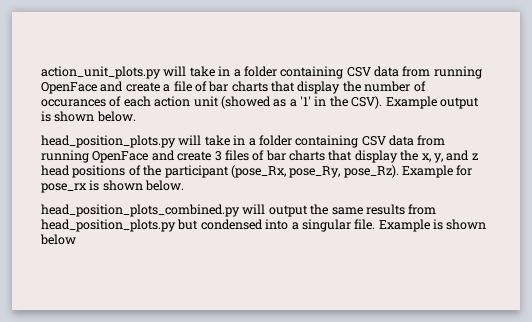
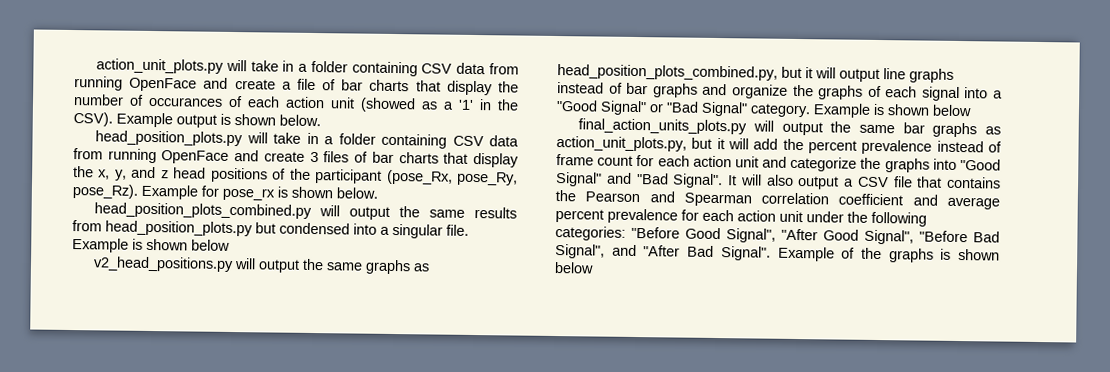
(76, 239) none -> [93,256,431,275] [557,64,954,83] [557,82,1003,102] [556,100,972,118] [578,118,1001,138] [556,136,1002,155] [556,154,1001,173] [555,172,1001,190] [555,190,1000,210] [555,208,927,227] [555,226,1000,245] [555,244,1000,263] [554,262,594,274] // v2_head_positions.py will output the same graphs as head_position_plots_combined.py, but it will output line graphs instead of bar graphs and organize the graphs of each signal into a "Good Signal" or "Bad Signal" category. Example is shown below // final_action_units_plots.py will output the same bar graphs as action_unit_plots.py, but it will add the percent prevalence instead of frame count for each action unit and categorize the graphs into "Good Signal" and "Bad Signal". It will also output a CSV file that contains the Pearson and Spearman correlation coefficient and average percent prevalence for each action unit under the following categories: "Before Good Signal", "After Good Signal", "Before Bad Signal", and "After Bad Signal". Example of the graphs is shown below

